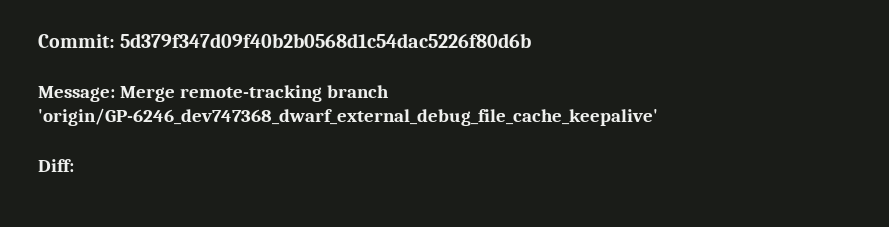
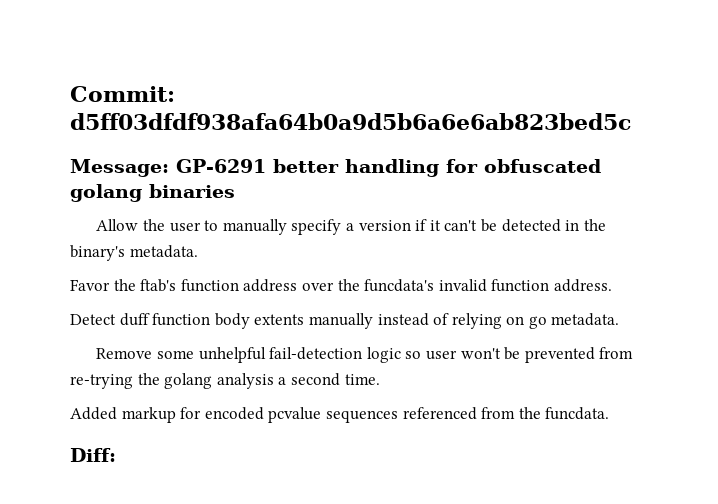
[120,33,532,48] 5d379f347d09f40b2b0568d1c54dac5226f80d6b -> [70,113,631,130] d5ff03dfdf938afa64b0a9d5b6a6e6ab823bed5c
[119,85,389,102] [38,108,658,126] Merge remote-tracking branch 'origin/GP-6246_dev747368_dwarf_external_debug_file_cache_keepalive' -> [176,159,601,177] [70,184,235,202] [96,219,606,235] [70,245,198,261] [70,279,612,292] [70,313,620,329] [96,347,634,363] [70,373,380,389] [70,407,610,423] GP-6291 better handling for obfuscated golang binaries // Allow the user to manually specify a version if it can't be detected in the binary's metadata. // Favor the ftab's function address over the funcdata's invalid function address. // Detect duff function body extents manually instead of relying on go metadata. // Remove some unhelpful fail-detection logic so user won't be prevented from re-trying the golang analysis a second time. // Added markup for encoded pcvalue sequences referenced from the funcdata.

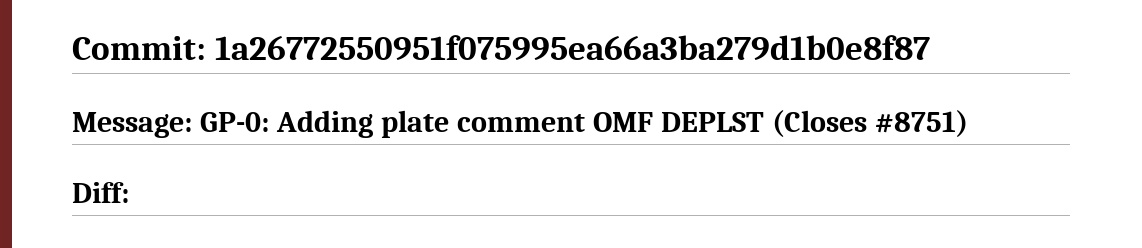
[70,113,631,130] d5ff03dfdf938afa64b0a9d5b6a6e6ab823bed5c -> [215,35,931,61] 1a26772550951f075995ea66a3ba279d1b0e8f87
[176,159,601,177] [70,184,235,202] [96,219,606,235] [70,245,198,261] [70,279,612,292] [70,313,620,329] [96,347,634,363] [70,373,380,389] [70,407,610,423] GP-6291 better handling for obfuscated golang binaries // Allow the user to manually specify a version if it can't be detected in the binary's metadata. // Favor the ftab's function address over the funcdata's invalid function address. // Detect duff function body extents manually instead of relying on go metadata. // Remove some unhelpful fail-detection logic so user won't be prevented from re-trying the golang analysis a second time. // Added markup for encoded pcvalue sequences referenced from the funcdata. -> [199,110,968,138] GP-0: Adding plate comment OMF DEPLST (Closes #8751)

